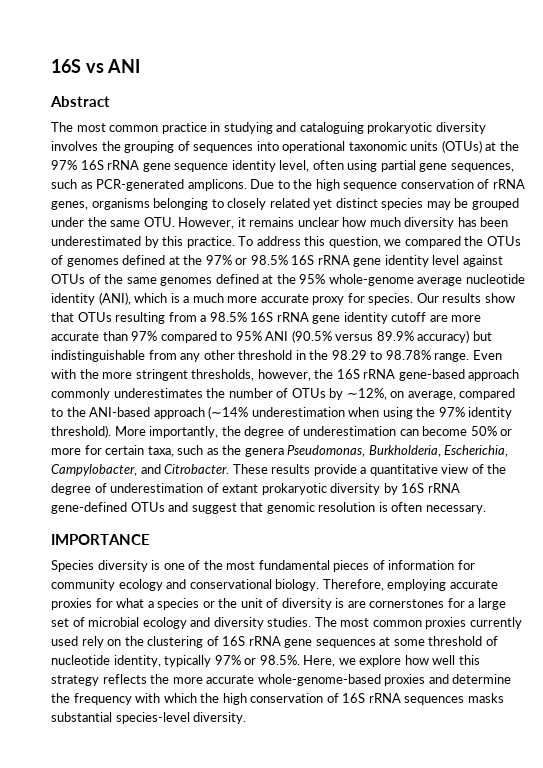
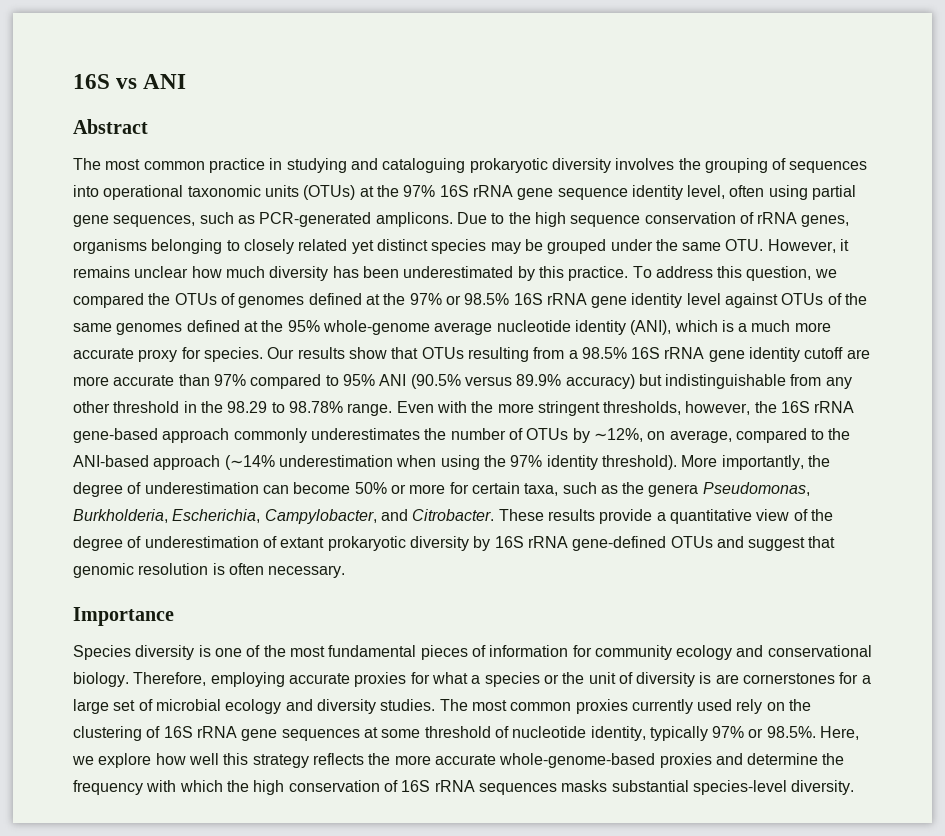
[51,534,150,545] IMPORTANCE -> [73,607,174,626] Importance

